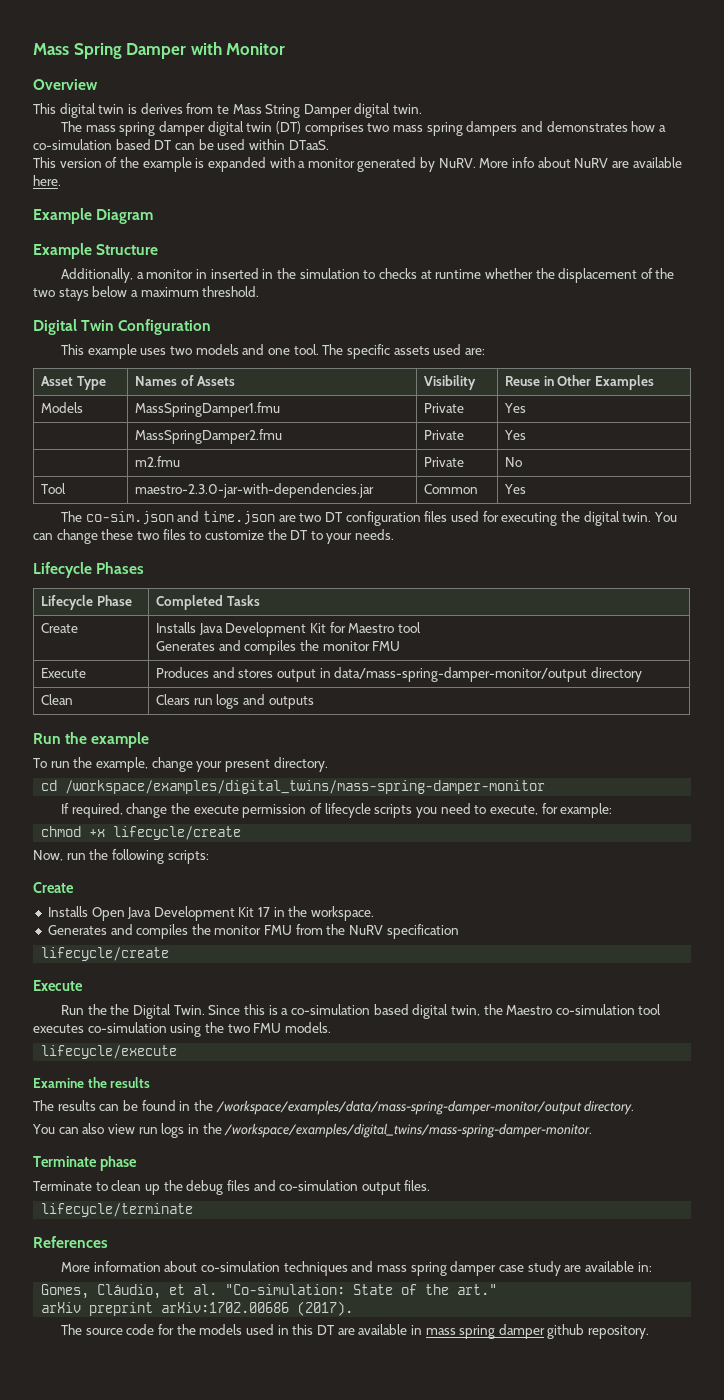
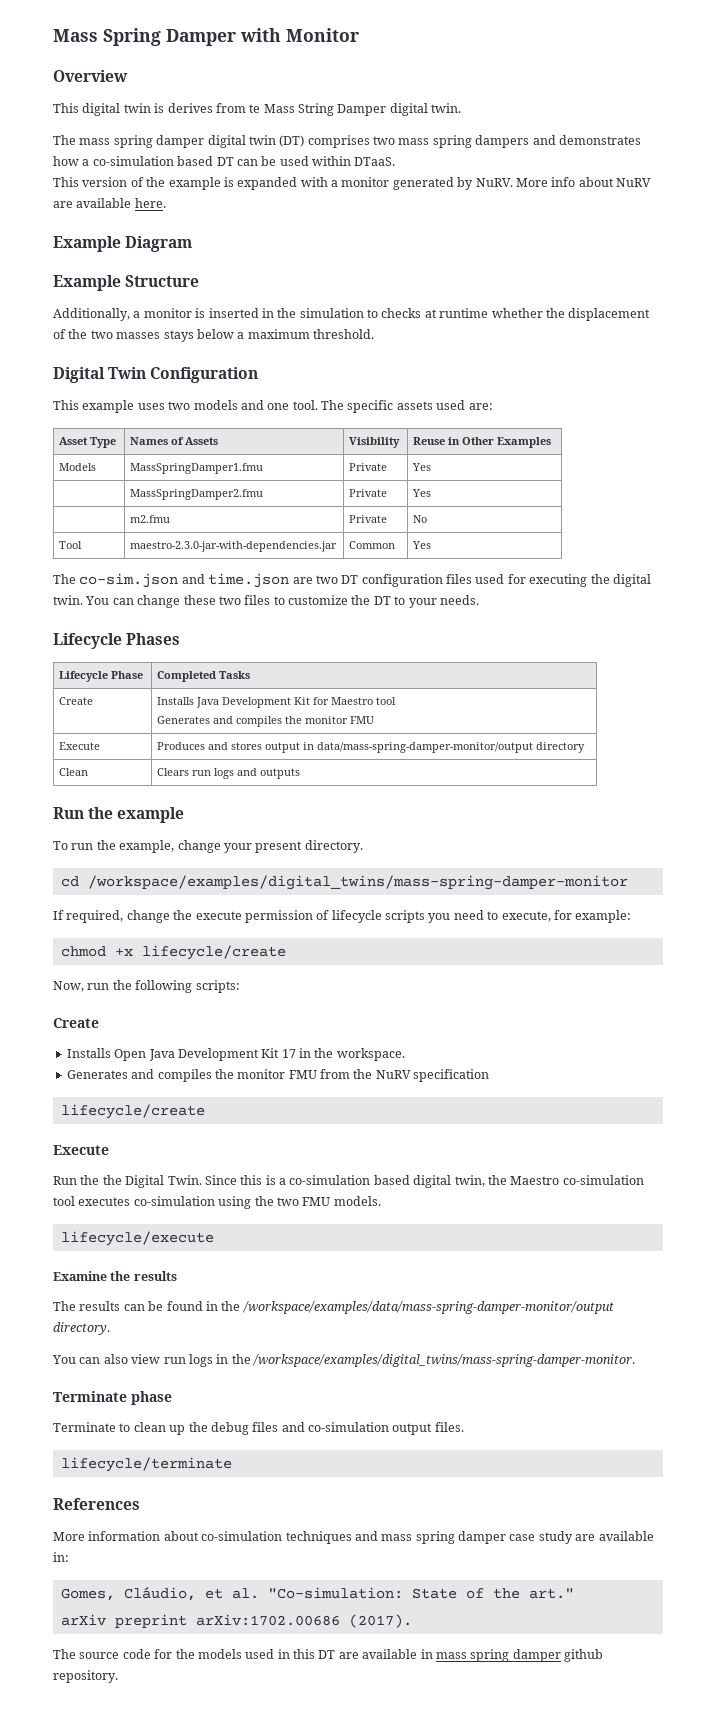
[196,269,208,279] in -> [195,308,206,318] is
(55, 292) none -> [116,332,161,339] masses

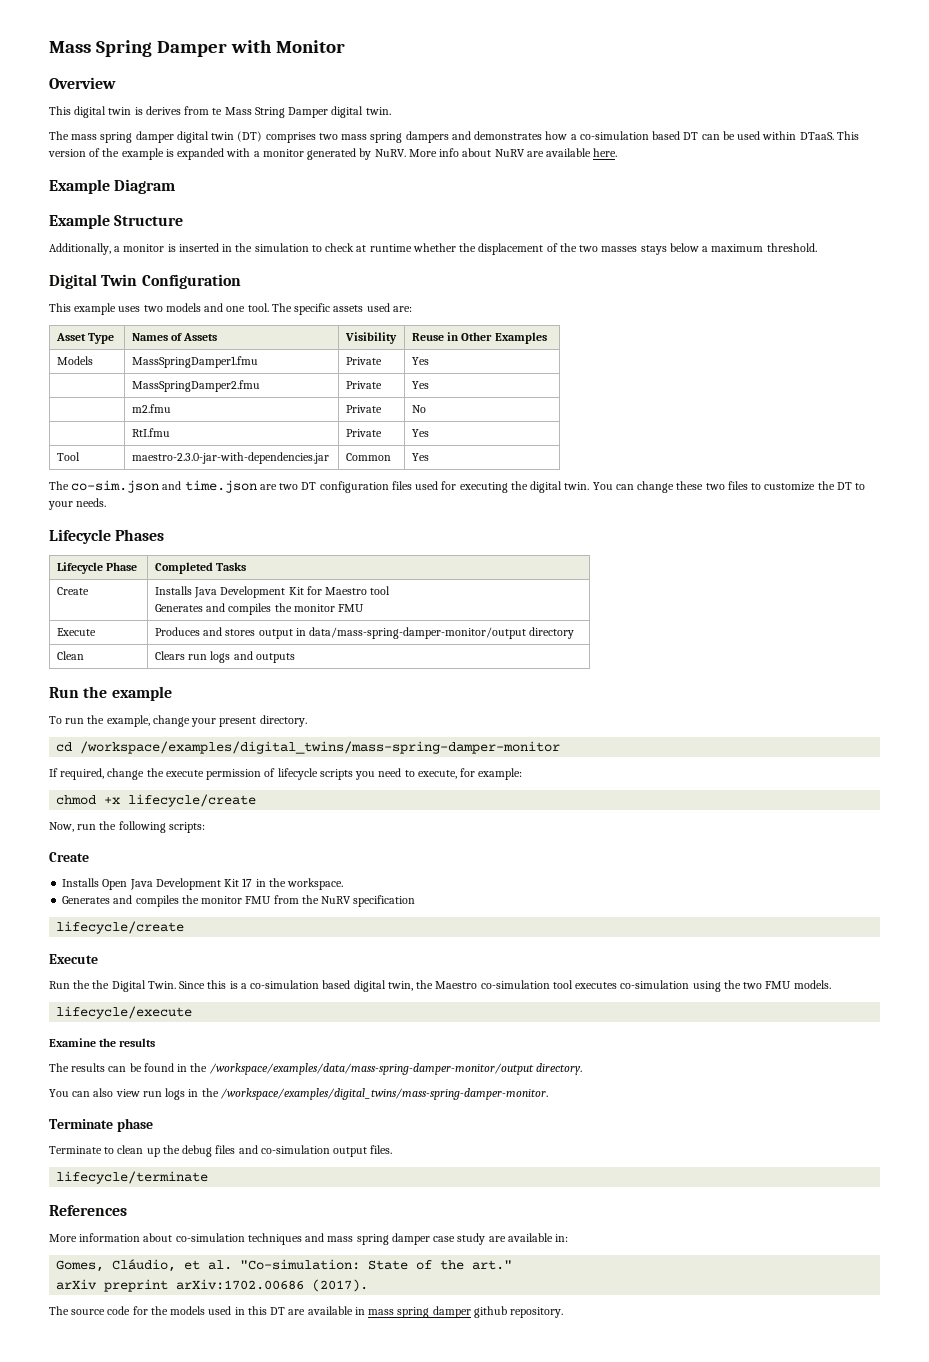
(396, 161) // -> (834, 136) none
[381,308,422,318] checks -> [325,243,355,252] check
(428, 519) none -> [131,428,170,437] [345,429,382,437] [411,429,429,437] // | RtI.fmu | Private | Yes

